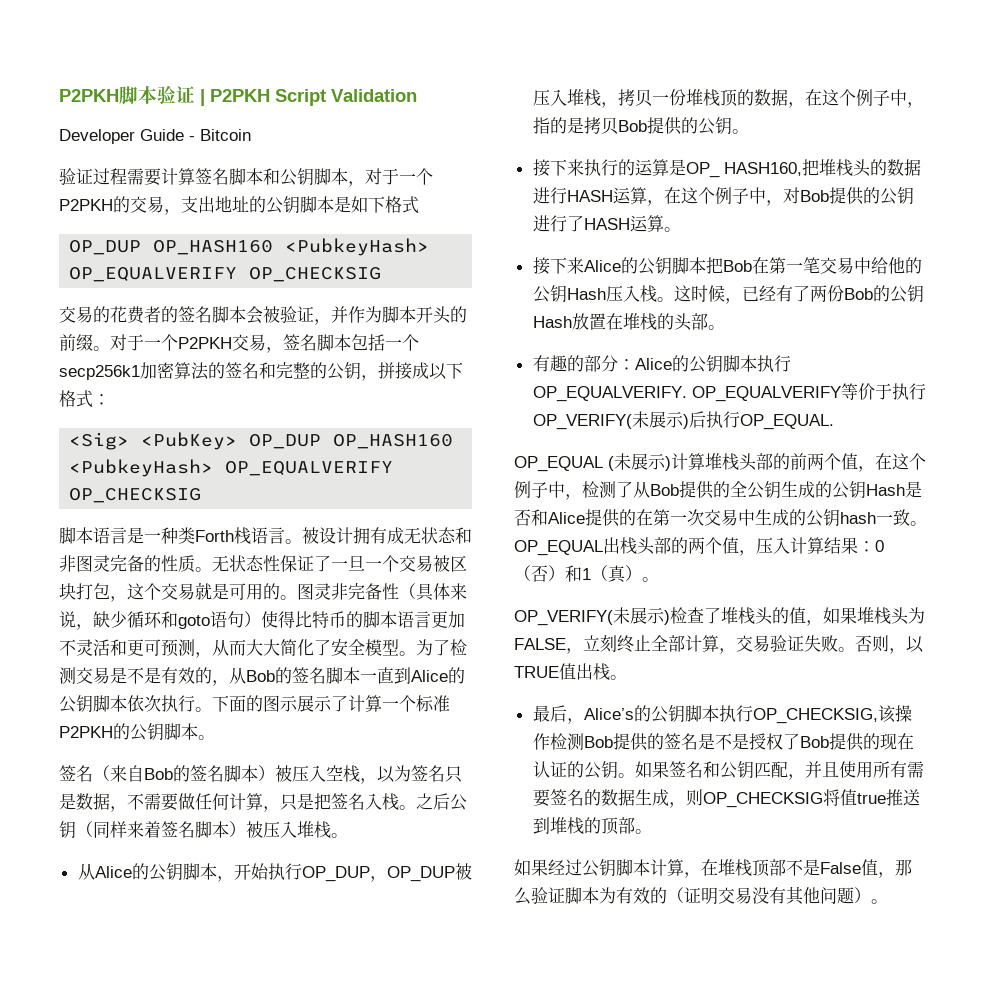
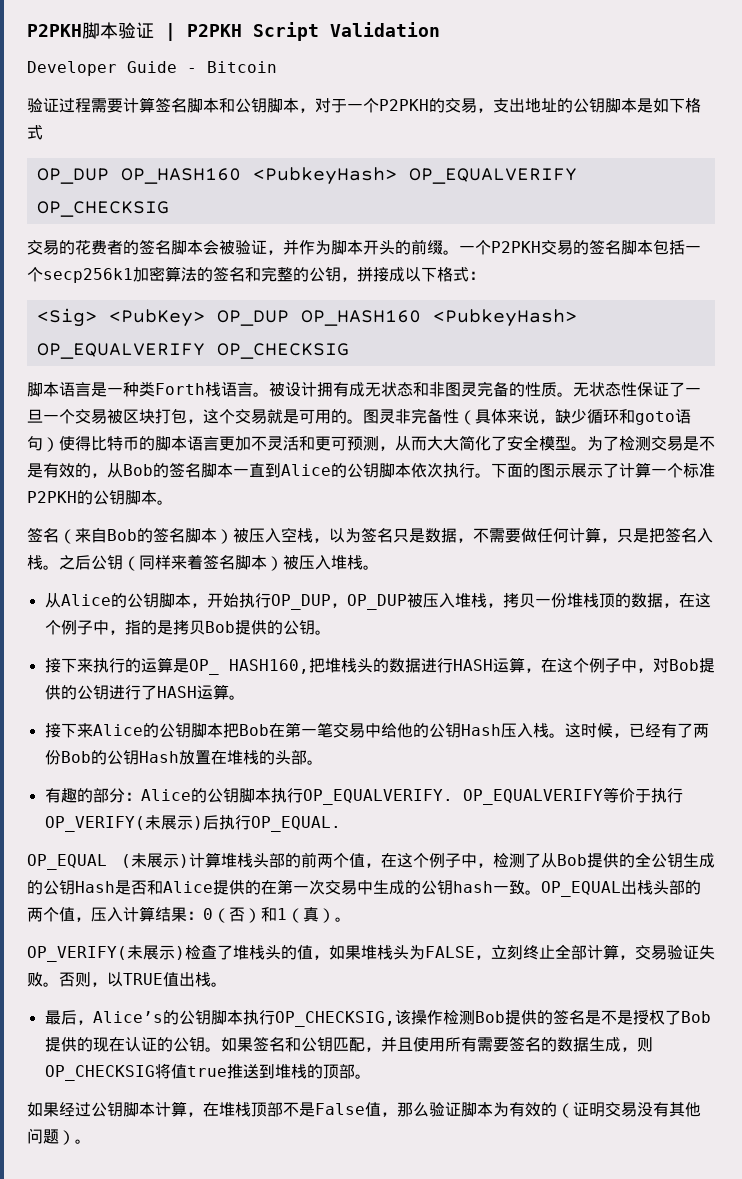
[110,334,144,351] 对于 -> (459, 252) none
[266,347,283,353] ， -> [573,240,589,255] 的

